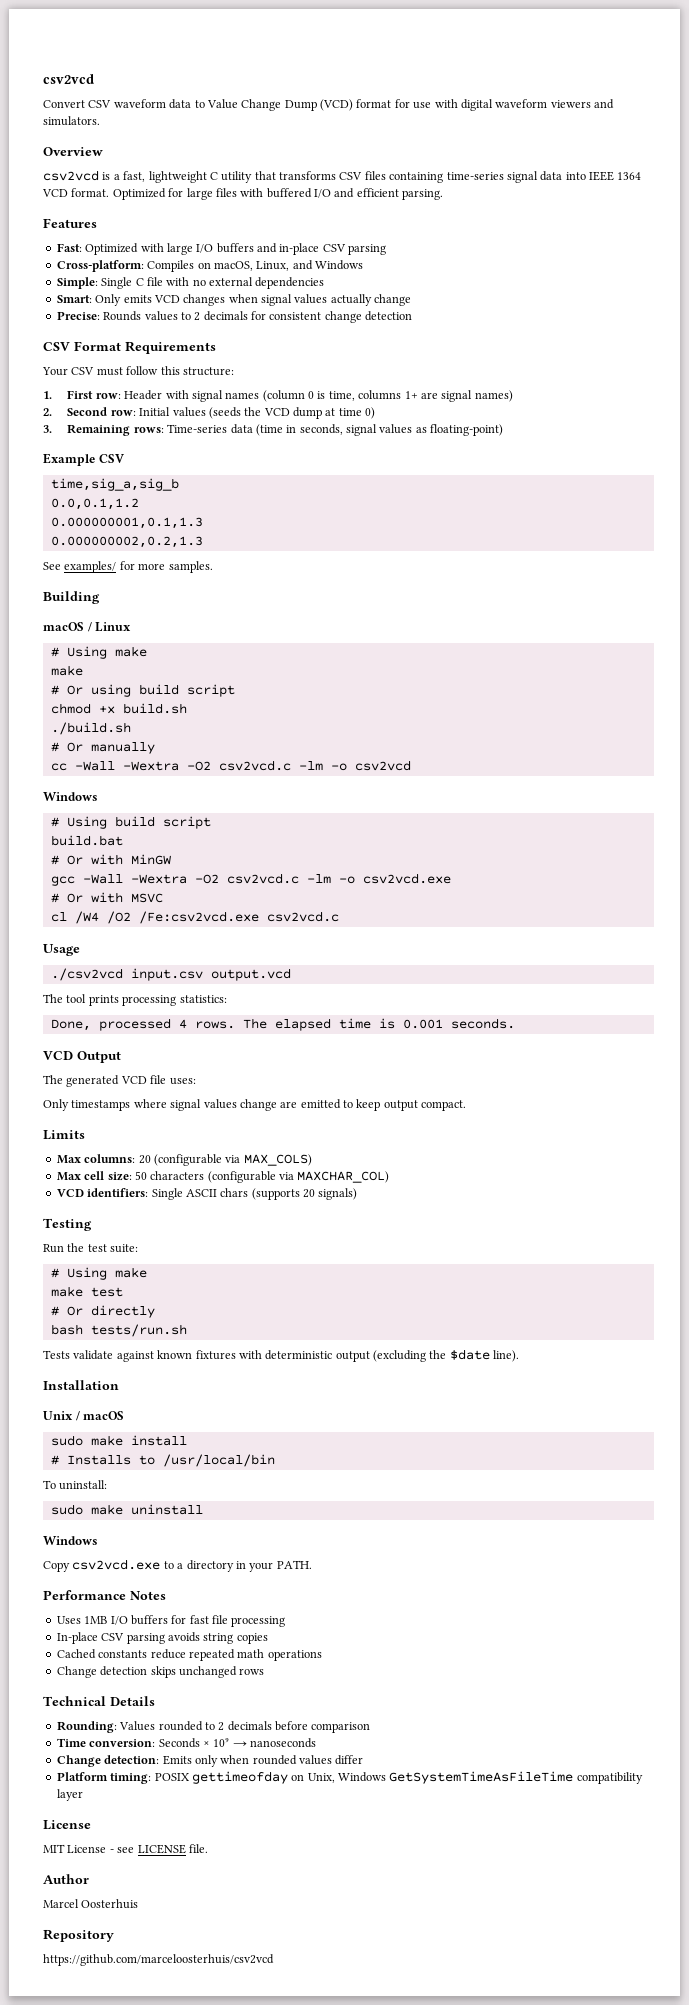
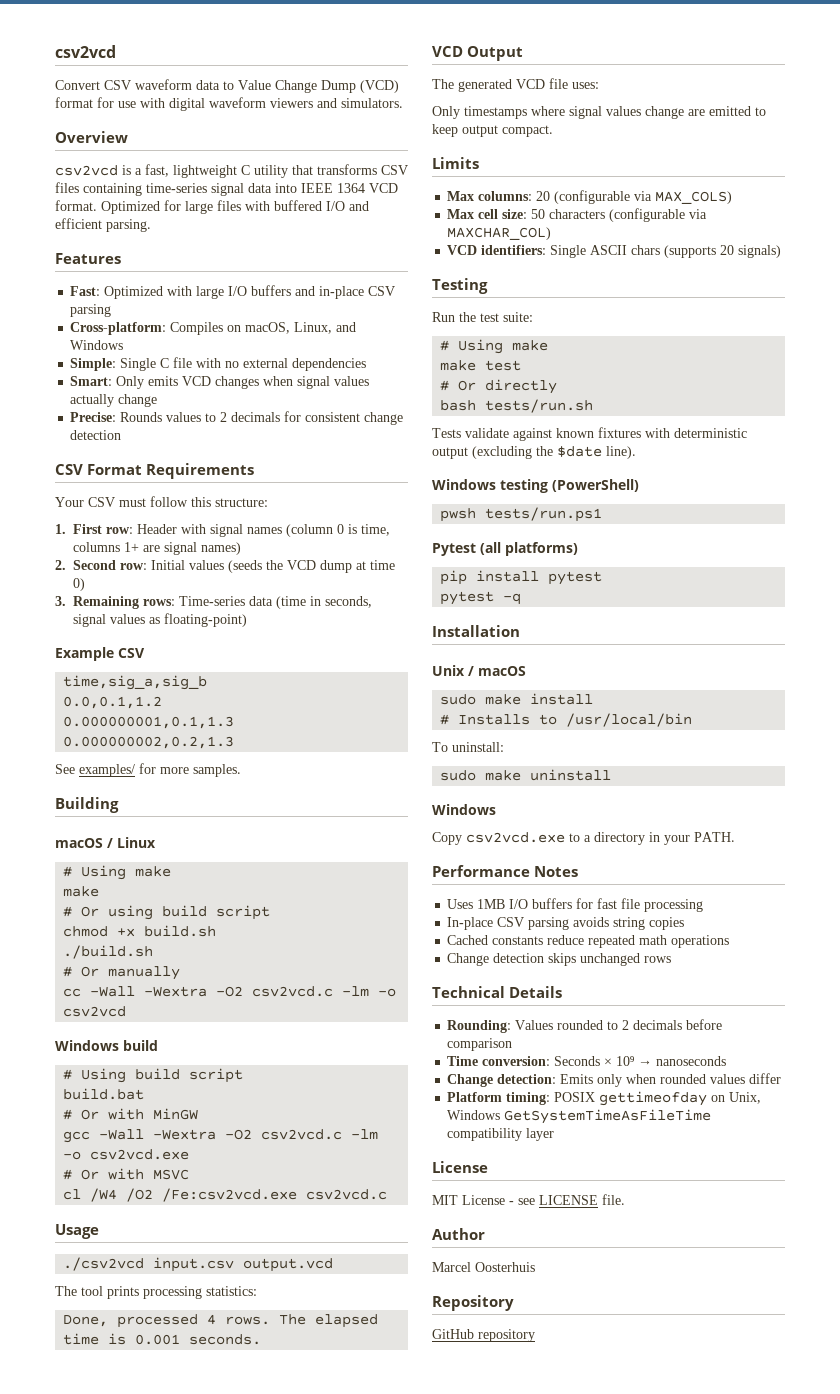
(98, 796) none -> [123,1040,158,1051] build
(520, 1356) none -> [432,479,639,493] [440,507,603,522] [432,542,578,556] [440,570,603,585] [440,591,522,605] // Windows testing (PowerShell) // pwsh tests/run.ps1 // Pytest (all platforms) // pip install pytest // pytest -q
[43,1954,274,1966] https://github.com/marceloosterhuis/csv2vcd -> [432,1329,535,1342] GitHub repository

